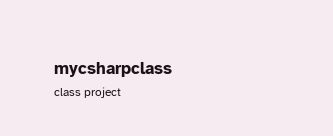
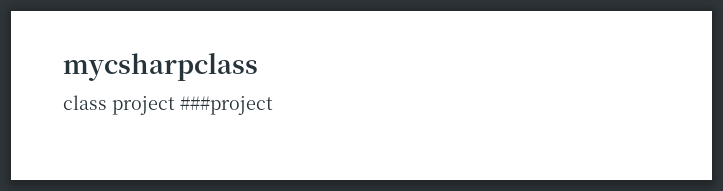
(122, 92) none -> [180,95,273,115] ###project

